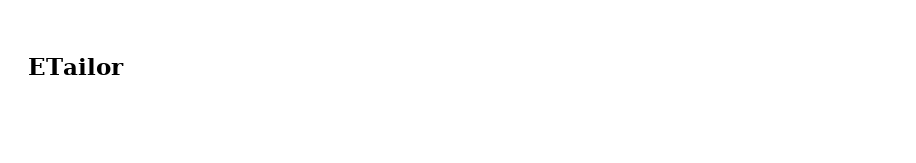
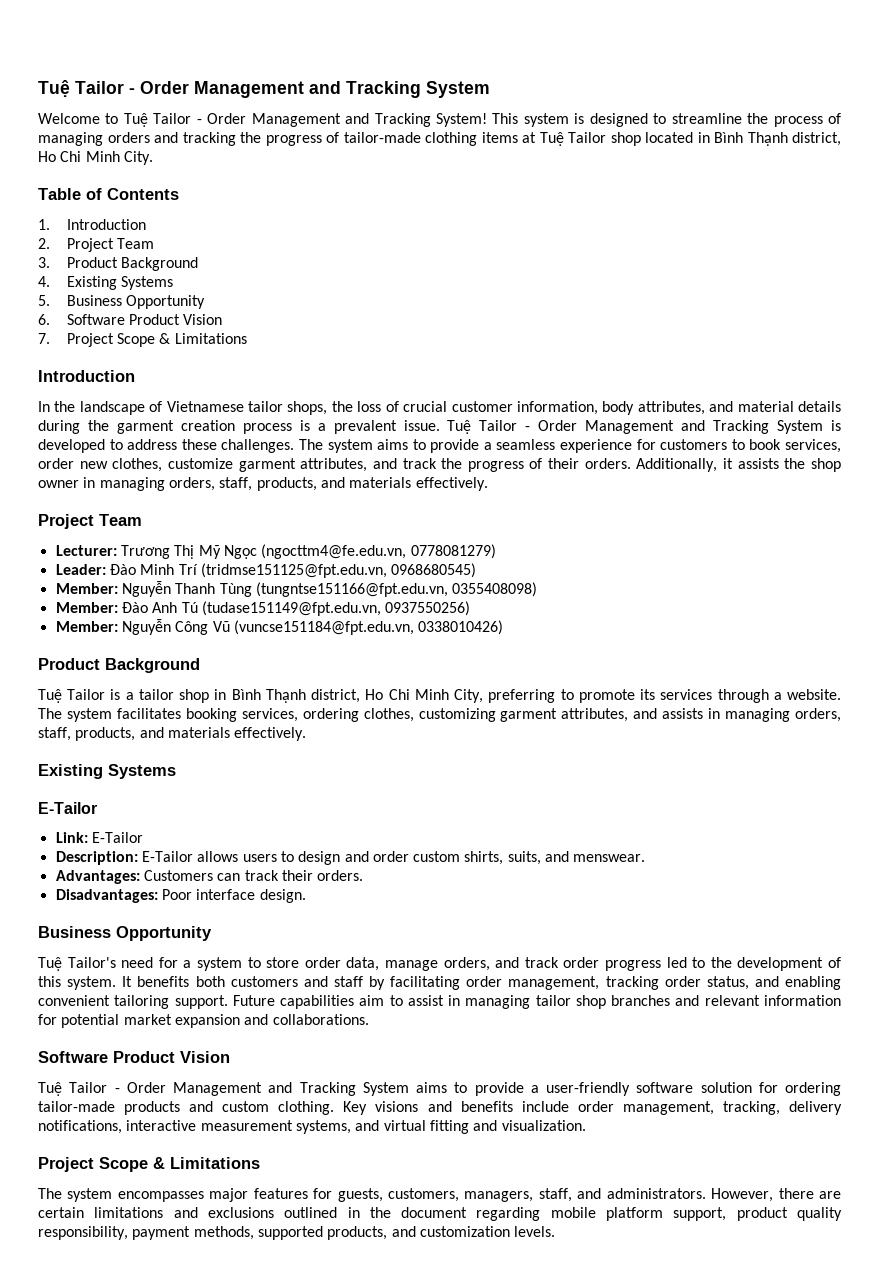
[28,58,124,75] ETailor -> [38,80,490,98] [38,113,842,127] [38,132,841,146] [38,151,153,165] [38,188,179,200] [38,219,146,230] [38,238,154,252] [38,257,198,271] [38,276,173,290] [38,295,205,309] [38,314,223,325] [38,333,247,347] [38,370,135,382] [38,401,841,415] [38,420,842,434] [38,439,841,453] [38,458,841,472] [38,477,488,491] [38,514,142,529] [55,544,496,559] [55,563,477,578] [55,581,538,597] [55,601,471,616] [55,619,504,635] [38,658,200,673] [38,689,841,703] [38,708,842,722] [38,727,307,741] [38,764,176,779] [38,802,97,814] [55,832,143,843] [55,851,646,865] [55,870,364,884] [55,889,306,903] [38,926,212,941] [38,957,842,971] [38,976,841,990] [38,995,841,1009] [38,1014,369,1028] [38,1051,230,1063] [38,1082,841,1096] [38,1101,843,1115] [38,1120,586,1134] [38,1157,260,1172] [38,1188,842,1202] [38,1207,842,1221] [38,1226,556,1240] Tuệ Tailor - Order Management and Tracking System // Welcome to Tuệ Tailor - Order Management and Tracking System! This system is designed to streamline the process of managing orders and tracking the progress of tailor-made clothing items at Tuệ Tailor shop located in Bình Thạnh district, Ho Chi Minh City. // Table of Contents // 1. Introduction // 2. Project Team // 3. Product Background // 4. Existing Systems // 5. Business Opportunity // 6. Software Product Vision // 7. Project Scope & Limitations // Introduction // In the landscape of Vietnamese tailor shops, the loss of crucial customer information, body attributes, and material details during the garment creation process is a prevalent issue. Tuệ Tailor - Order Management and Tracking System is developed to address these challenges. The system aims to provide a seamless experience for customers to book services, order new clothes, customize garment attributes, and track the progress of their orders. Additionally, it assists the shop owner in managing orders, staff, products, and materials effectively. // Project Team // Lecturer: Trương Thị Mỹ Ngọc (ngocttm4@fe.edu.vn, 0778081279) // Leader: Đào Minh Trí (tridmse151125@fpt.edu.vn, 0968680545) // Member: Nguyễn Thanh Tùng (tungntse151166@fpt.edu.vn, 0355408098) // Member: Đào Anh Tú (tudase151149@fpt.edu.vn, 0937550256) // Member: Nguyễn Công Vũ (vuncse151184@fpt.edu.vn, 0338010426) // Product Background // Tuệ Tailor is a tailor shop in Bình Thạnh district, Ho Chi Minh City, preferring to promote its services through a website. The system facilitates booking services, ordering clothes, customizing garment attributes, and assists in managing orders, staff, products, and materials effectively. // Existing Systems // E-Tailor // Link: E-Tailor // Description: E-Tailor allows users to design and order custom shirts, suits, and menswear. // Advantages: Customers can track their orders. // Disadvantages: Poor interface design. // Business Opportunity // Tuệ Tailor's need for a system to store order data, manage orders, and track order progress led to the development of this system. It benefits both customers and staff by facilitating order management, tracking order status, and enabling convenient tailoring support. Future capabilities aim to assist in managing tailor shop branches and relevant information for potential market expansion and collaborations. // Software Product Vision // Tuệ Tailor - Order Management and Tracking System aims to provide a user-friendly software solution for ordering tailor-made products and custom clothing. Key visions and benefits include order management, tracking, delivery notifications, interactive measurement systems, and virtual fitting and visualization. // Project Scope & Limitations // The system encompasses major features for guests, customers, managers, staff, and administrators. However, there are certain limitations and exclusions outlined in the document regarding mobile platform support, product quality responsibility, payment methods, supported products, and customization levels.

